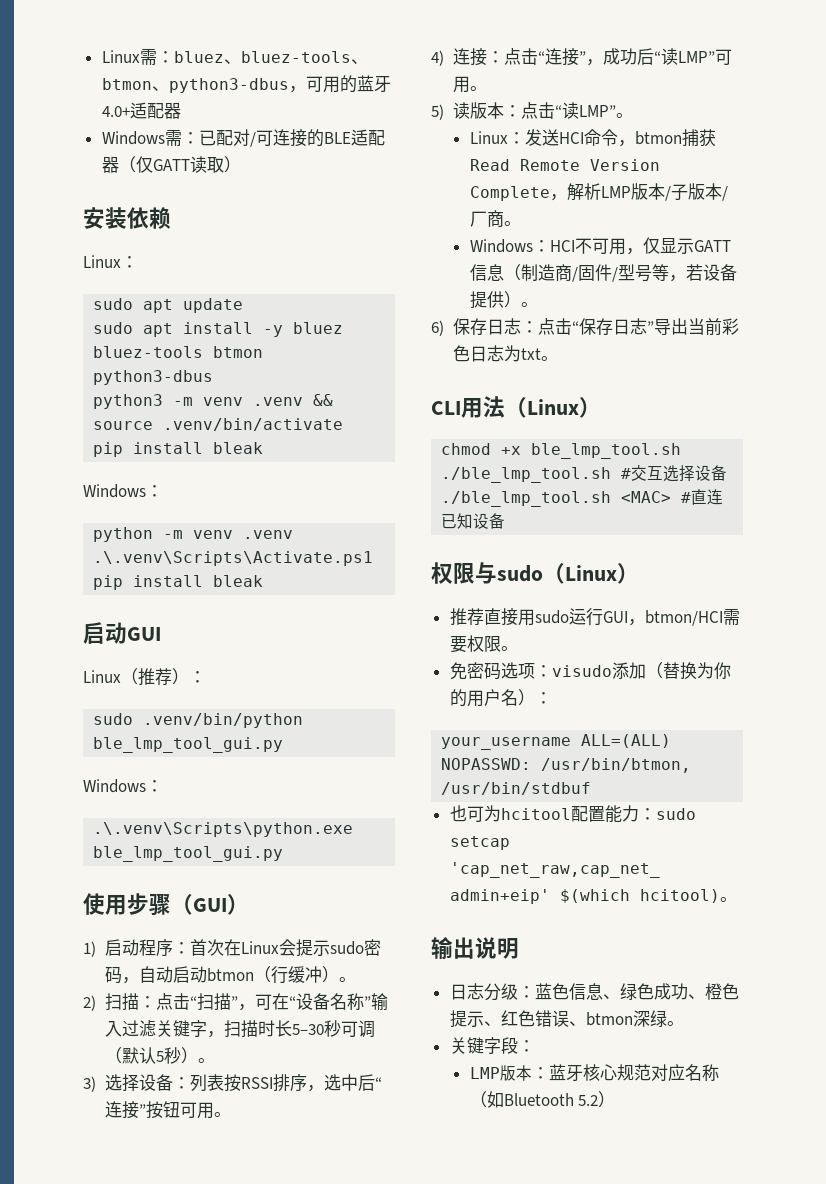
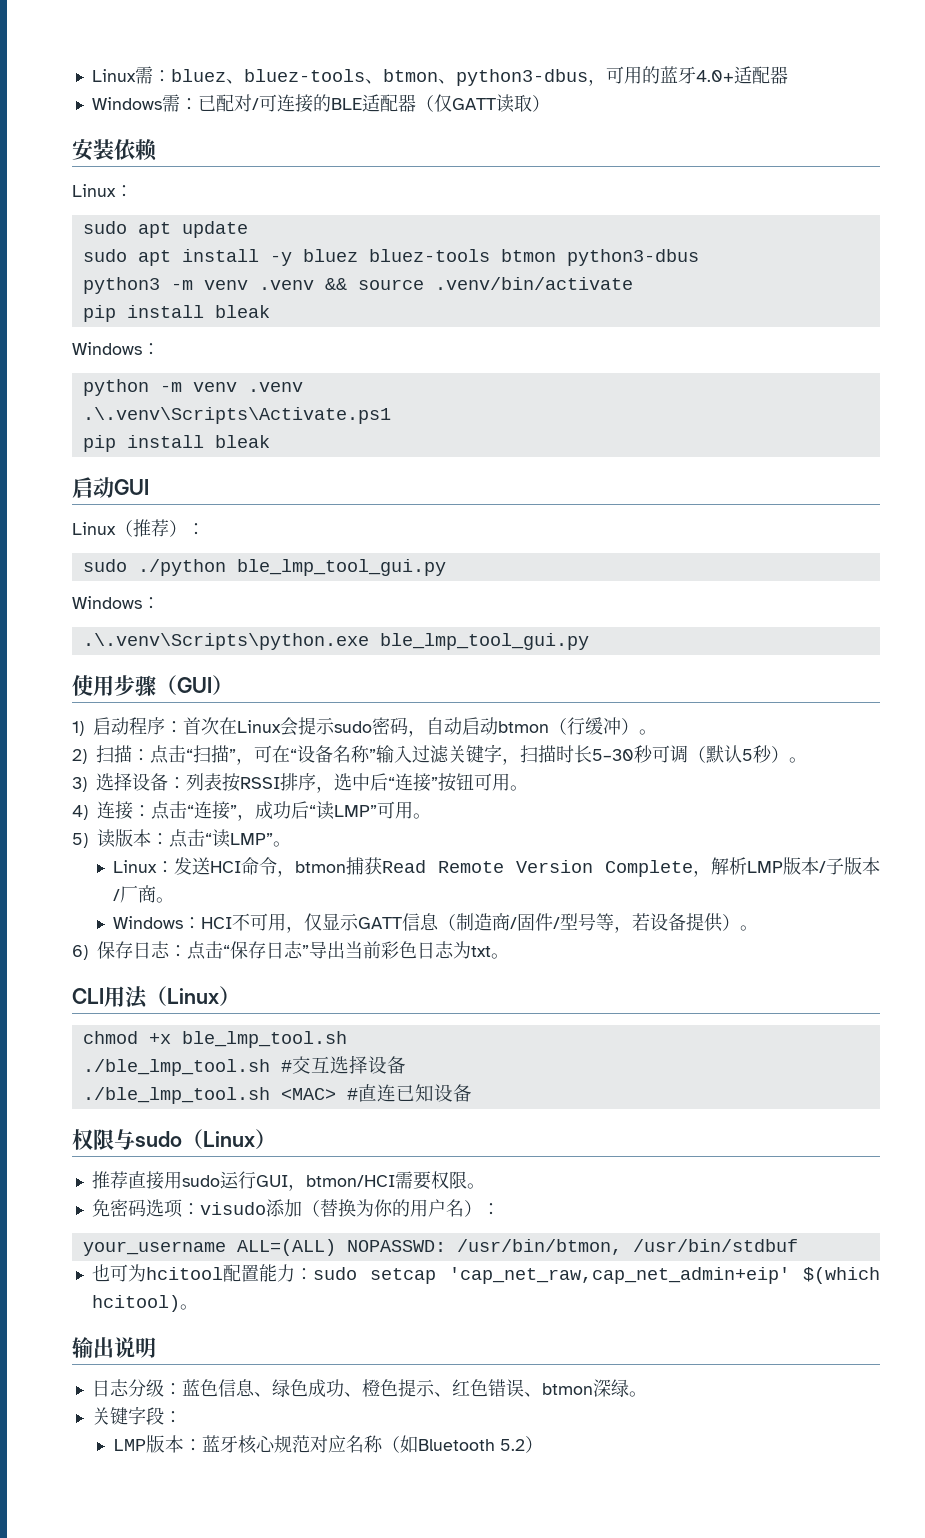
[143,713,304,728] .venv/bin/python -> [137,559,226,576] ./python

